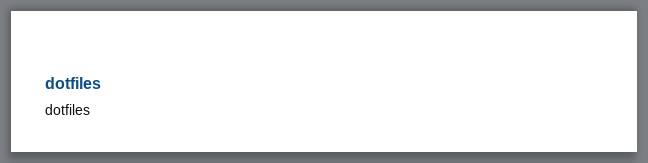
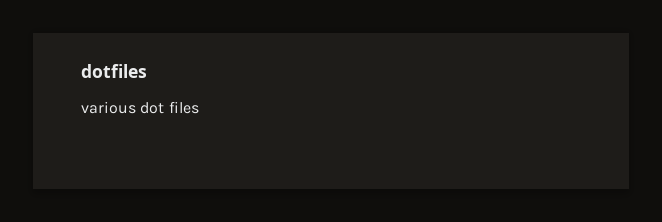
[45,104,90,115] dotfiles -> [81,101,199,114] various dot files

